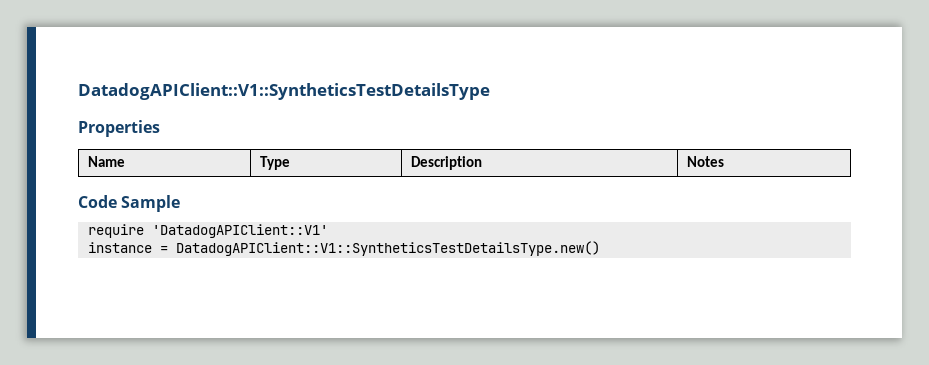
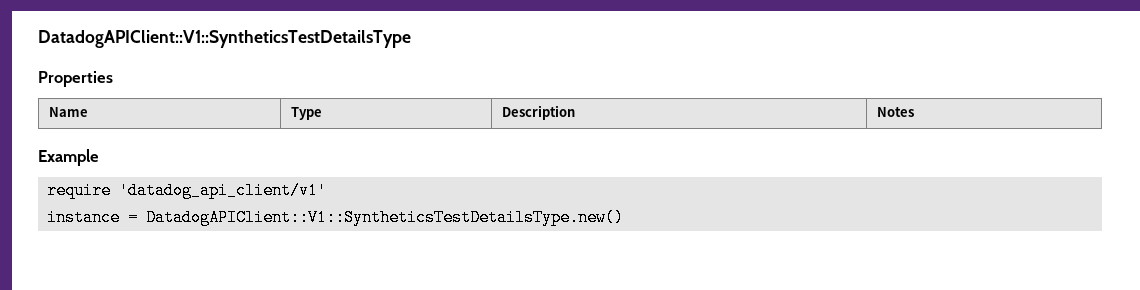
[78,195,181,212] Code Sample -> [38,149,99,166] Example
[151,224,328,238] 'DatadogAPIClient::V1' -> [118,182,327,199] 'datadog_api_client/v1'

